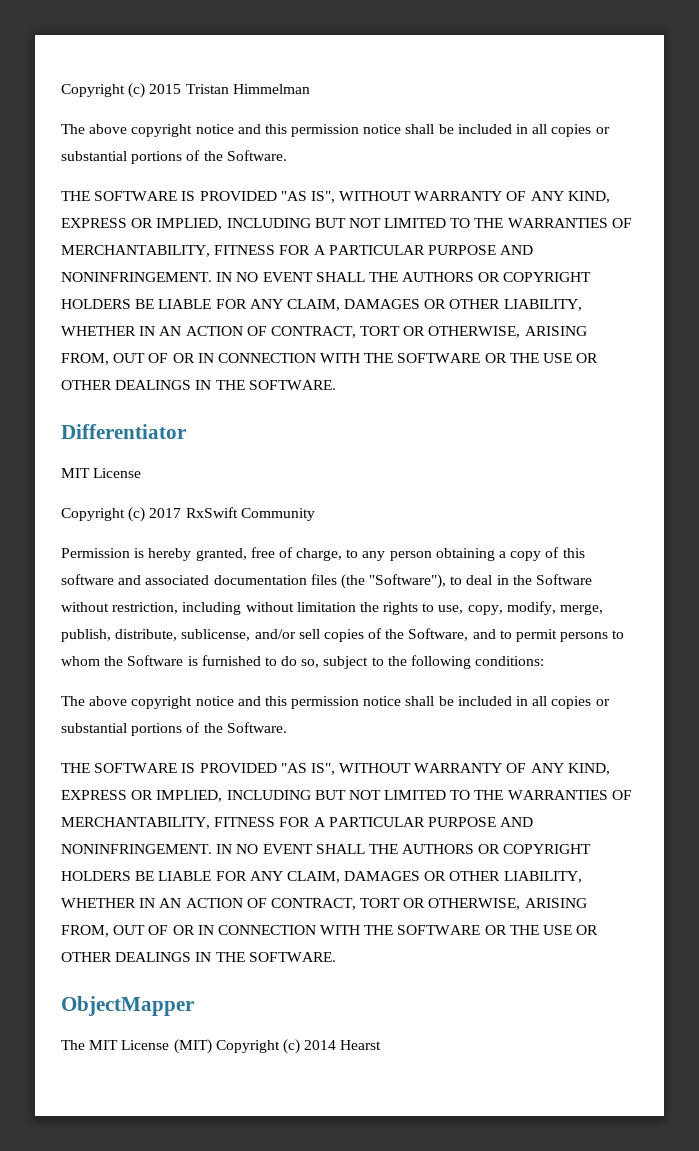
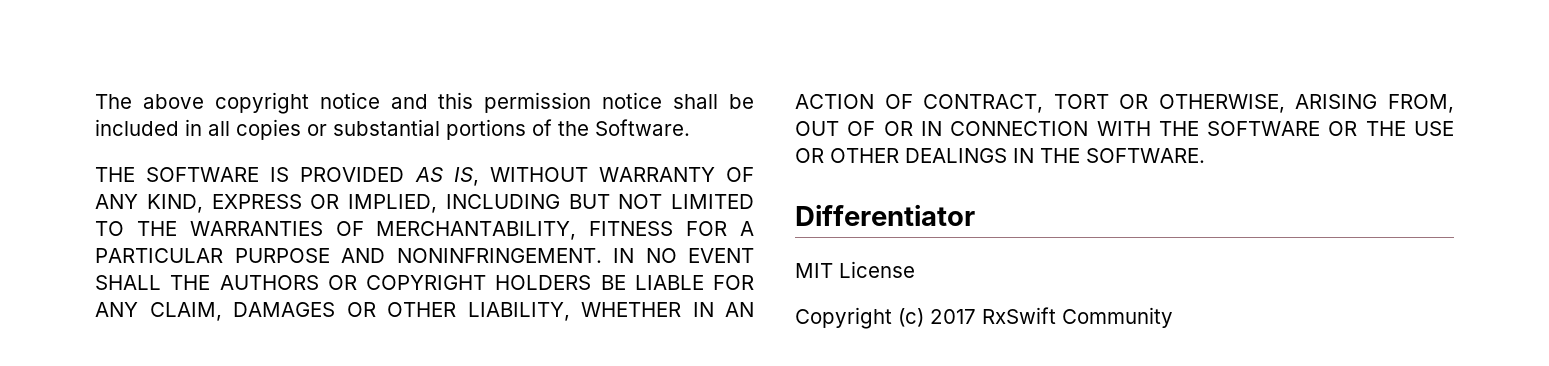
[61,83,310,98] Copyright (c) 2015 Tristan Himmelman // -> (95, 101) none
[280,191,335,203] "AS IS", -> [414,167,479,186] AS IS,
[61,547,585,561] [61,574,593,589] [61,601,604,615] [61,628,625,642] [61,655,545,669] [61,696,610,709] [61,722,287,736] [61,763,610,775] [61,790,632,802] [61,817,534,829] [61,844,592,854] [61,871,582,883] [61,898,587,910] [61,925,599,937] [61,952,336,962] [61,996,194,1016] [61,1039,382,1054] // Permission is hereby granted, free of charge, to any person obtaining a copy of this software and associated documentation files (the "Software"), to deal in the Software without restriction, including without limitation the rights to use, copy, modify, merge, publish, distribute, sublicense, and/or sell copies of the Software, and to permit persons to whom the Software is furnished to do so, subject to the following conditions: // The above copyright notice and this permission notice shall be included in all copies or substantial portions of the Software. // THE SOFTWARE IS PROVIDED "AS IS", WITHOUT WARRANTY OF ANY KIND, EXPRESS OR IMPLIED, INCLUDING BUT NOT LIMITED TO THE WARRANTIES OF MERCHANTABILITY, FITNESS FOR A PARTICULAR PURPOSE AND NONINFRINGEMENT. IN NO EVENT SHALL THE AUTHORS OR COPYRIGHT HOLDERS BE LIABLE FOR ANY CLAIM, DAMAGES OR OTHER LIABILITY, WHETHER IN AN ACTION OF CONTRACT, TORT OR OTHERWISE, ARISING FROM, OUT OF OR IN CONNECTION WITH THE SOFTWARE OR THE USE OR OTHER DEALINGS IN THE SOFTWARE. // ObjectMapper // The MIT License (MIT) Copyright (c) 2014 Hearst -> (1173, 317) none

